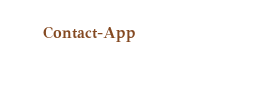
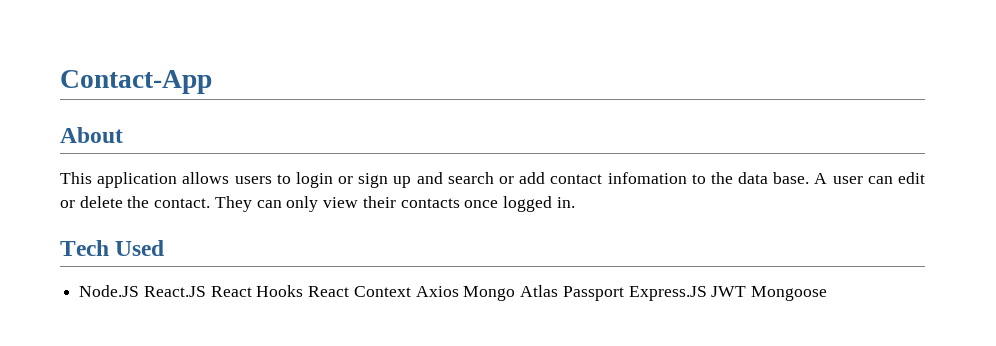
(136, 34) none -> [60,127,123,143] [60,172,925,188] [60,196,575,212] [60,240,165,256] [79,285,827,301] // About // This application allows users to login or sign up and search or add contact infomation to the data base. A user can edit or delete the contact. They can only view their contacts once logged in. // Tech Used // Node.JS React.JS React Hooks React Context Axios Mongo Atlas Passport Express.JS JWT Mongoose

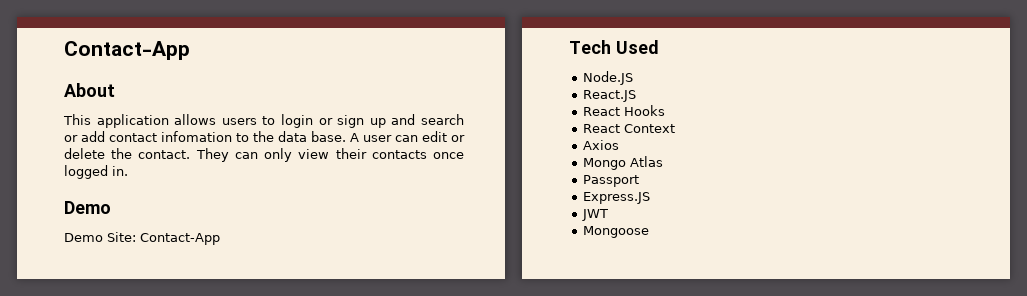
(575, 202) none -> [64,201,111,214] [64,232,220,245] // Demo // Demo Site: Contact-App
(140, 291) none -> (634, 78) //
(206, 291) none -> (637, 96) //
(304, 291) none -> (666, 110) //
(411, 291) none -> (676, 128) //
(459, 291) none -> (620, 145) //
(559, 291) none -> (664, 161) //
(624, 293) none -> (640, 181) //
(707, 293) none -> (651, 198) //
(747, 291) none -> (609, 215) //

